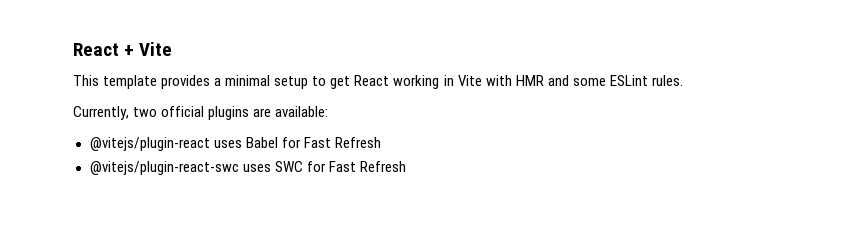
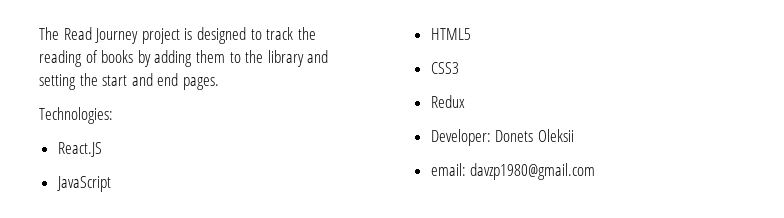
[73,42,173,56] [73,75,683,89] [73,106,329,120] [89,137,381,151] [89,161,406,175] React + Vite // This template provides a minimal setup to get React working in Vite with HMR and some ESLint rules. // Currently, two official plugins are available: // @vitejs/plugin-react uses Babel for Fast Refresh // @vitejs/plugin-react-swc uses SWC for Fast Refresh -> [39,27,316,44] [39,50,329,67] [39,73,219,90] [39,107,113,124] [57,142,102,157] [56,176,111,192] [430,28,471,40] [430,62,459,74] [430,95,465,108] [430,129,574,146] [430,163,596,180] The Read Journey project is designed to track the reading of books by adding them to the library and setting the start and end pages. // Technologies: // React.JS // JavaScript // HTML5 // CSS3 // Redux // Developer: Donets Oleksii // email: davzp1980@gmail.com

